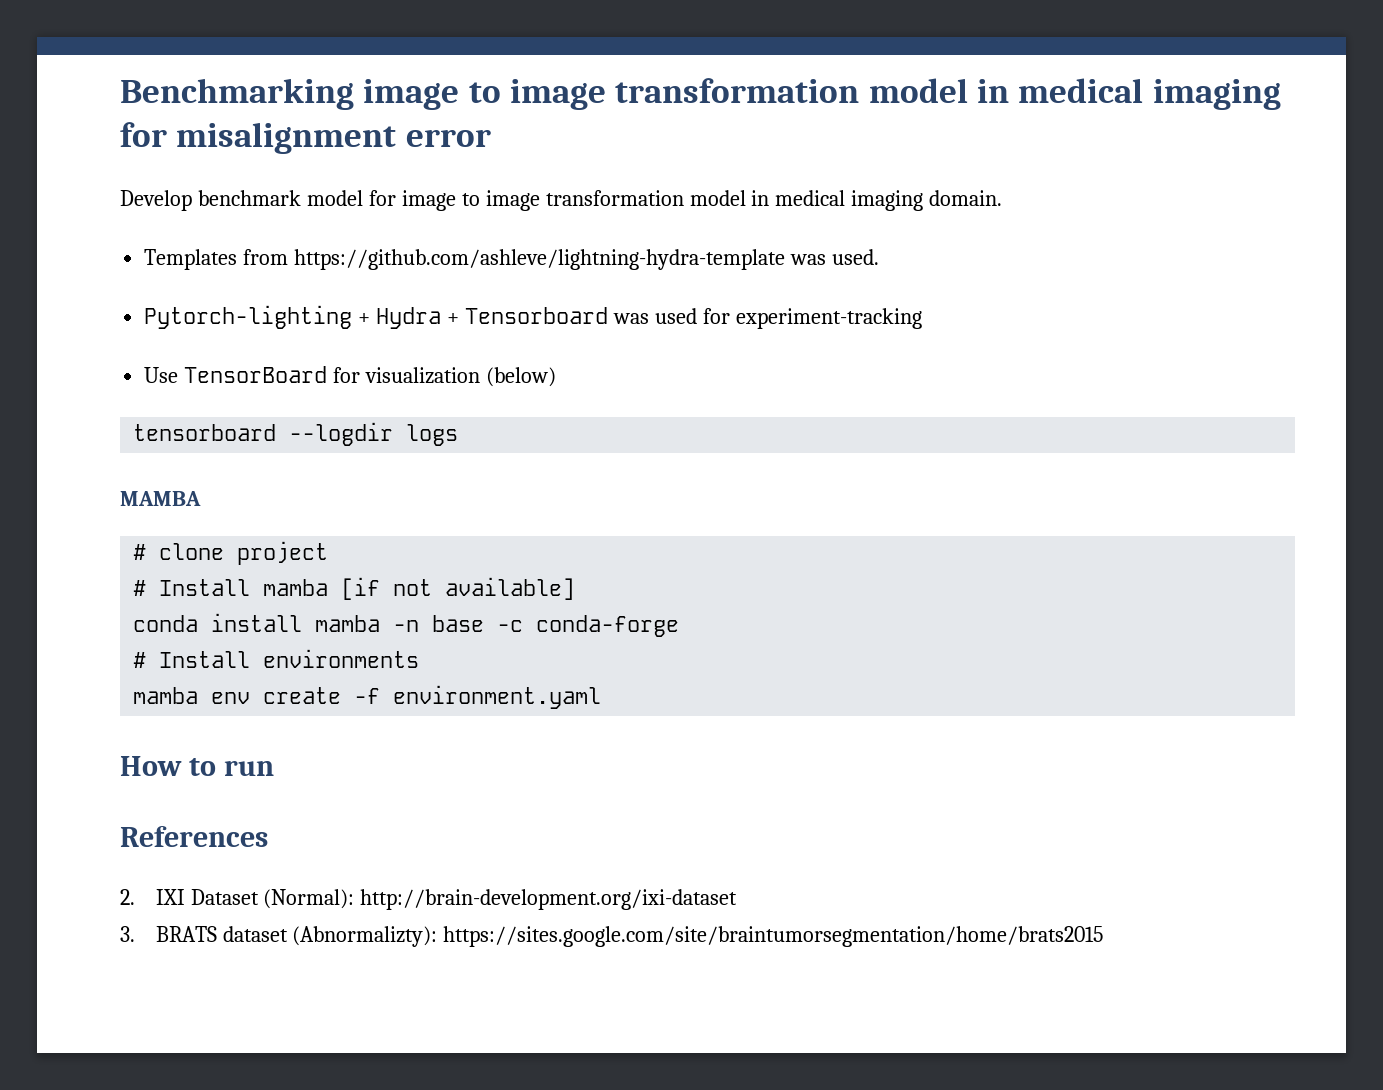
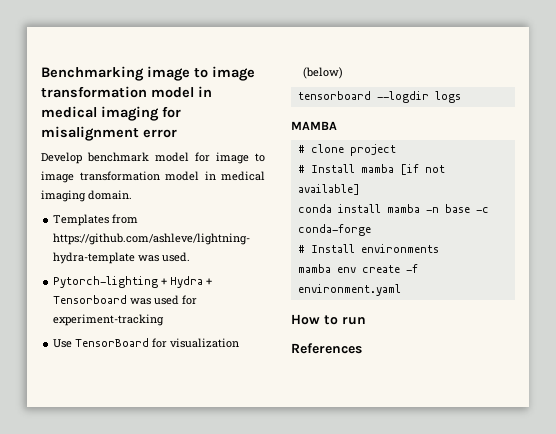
[120,889,738,910] [120,926,1104,947] // 2. IXI Dataset (Normal): http://brain-development.org/ixi-dataset // 3. BRATS dataset (Abnormalizty): https://sites.google.com/site/braintumorsegmentation/home/brats2015 -> (362, 348) none

